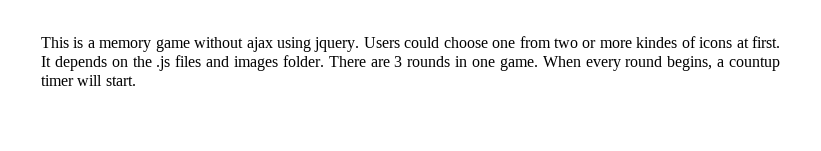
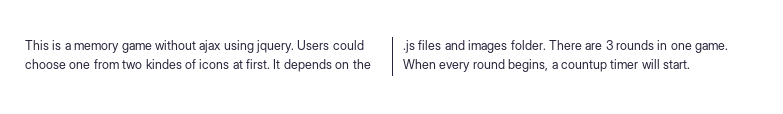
[582,40,632,48] or more -> (143, 64) none

